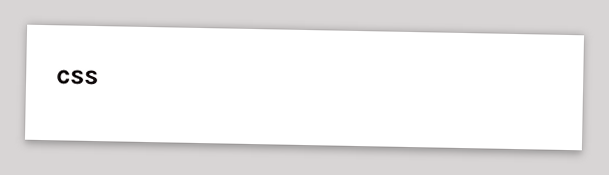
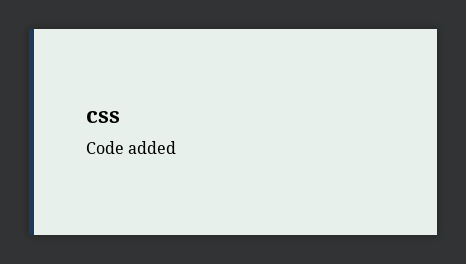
(99, 77) none -> [86,141,177,154] // Сode added

